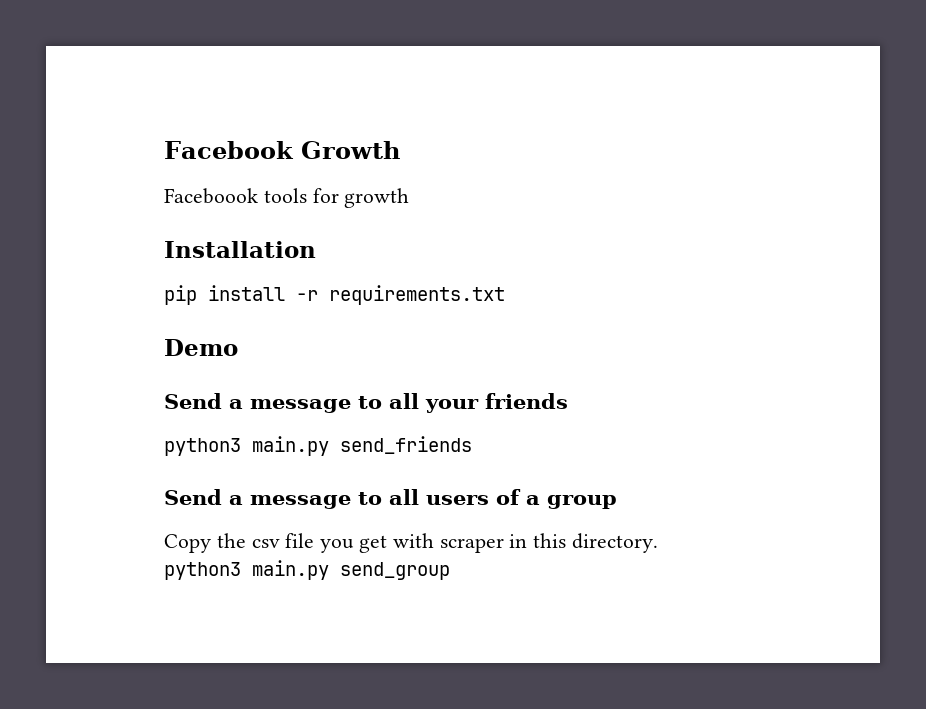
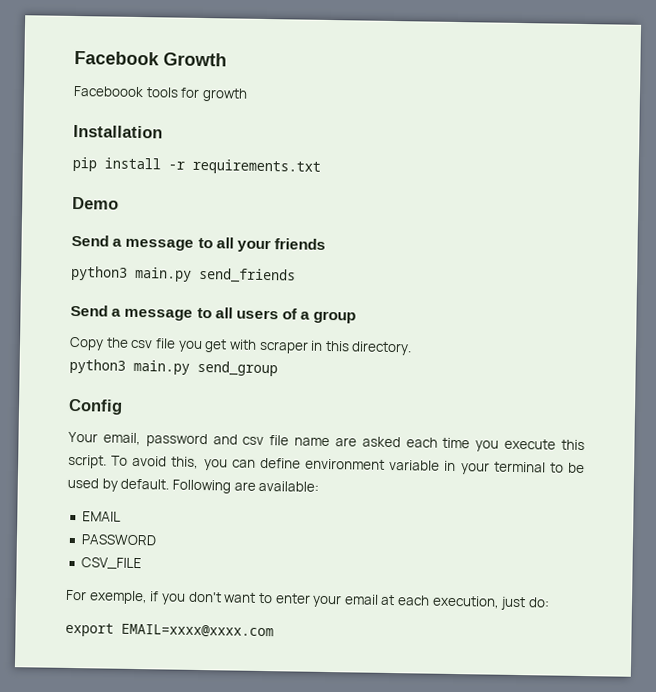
(450, 571) none -> [68,398,123,415] [68,431,586,452] [68,454,585,475] [67,477,320,494] [81,511,121,522] [80,534,157,546] [80,557,142,571] [65,589,551,611] [65,622,274,639] // Config // Your email, password and csv file name are asked each time you execute this script. To avoid this, you can define environment variable in your terminal to be used by default. Following are available: // EMAIL // PASSWORD // CSV_FILE // For exemple, if you don't want to enter your email at each execution, just do: // export EMAIL=xxxx@xxxx.com

